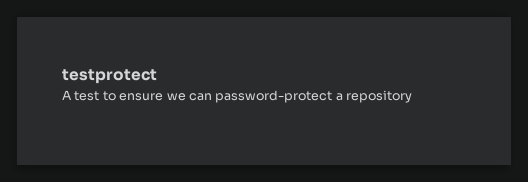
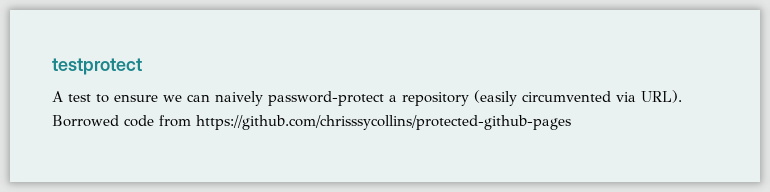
(212, 97) none -> [215,91,263,106] naively
(412, 96) none -> [474,90,682,106] [52,115,571,130] (easily circumvented via URL). Borrowed code from https://github.com/chrisssycollins/protected-github-pages

